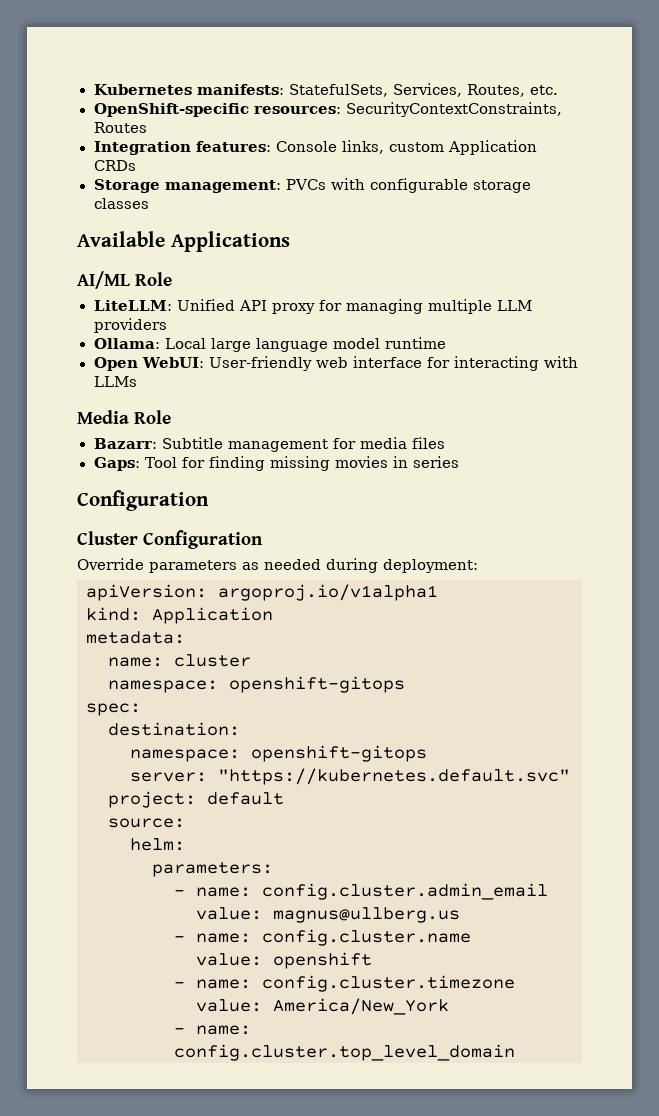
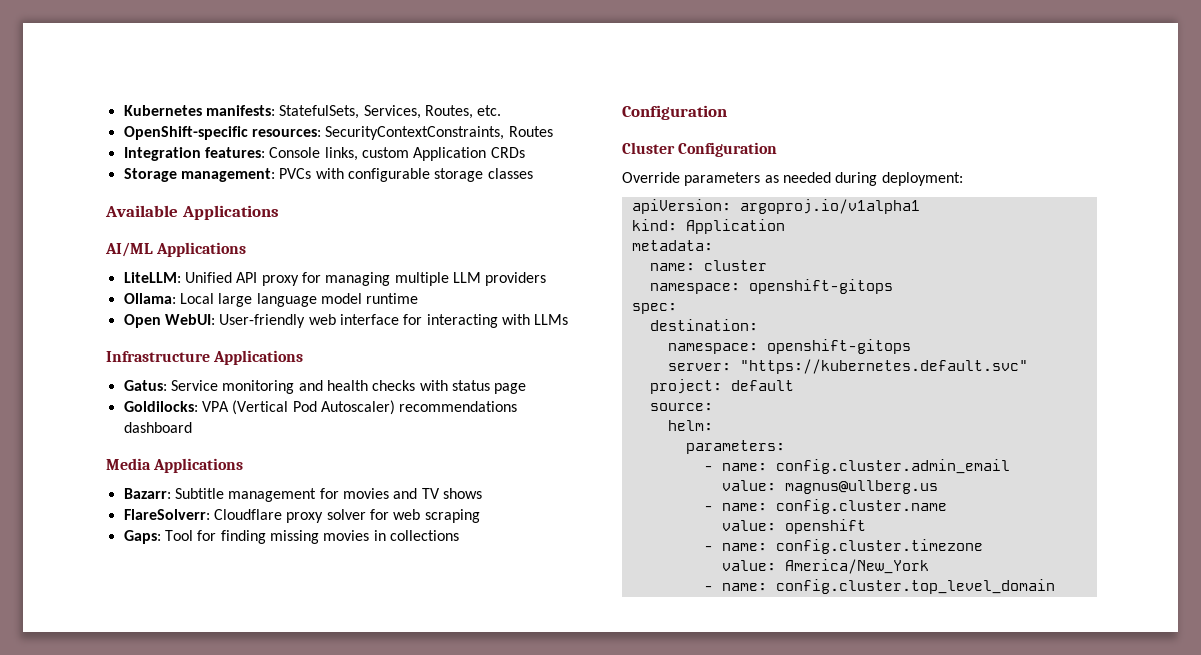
[135,272,173,286] Role -> [156,242,247,257] Applications
(137, 381) none -> [106,350,304,365] [123,380,527,394] [123,400,518,415] [123,422,192,433] // Infrastructure Applications // Gatus: Service monitoring and health checks with status page // Goldilocks: VPA (Vertical Pod Autoscaler) recommendations dashboard
[134,410,172,424] Role -> [153,458,244,473] Applications
[359,437,445,449] media files -> [342,488,482,499] [123,509,480,523] movies and TV shows // FlareSolverr: Cloudflare proxy solver for web scraping
[413,456,460,468] series -> [389,530,459,541] collections

